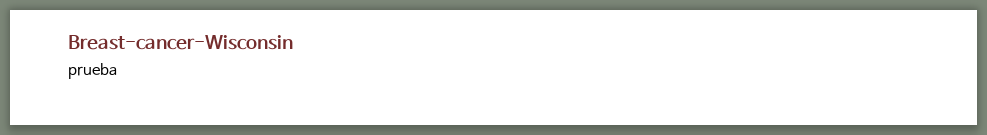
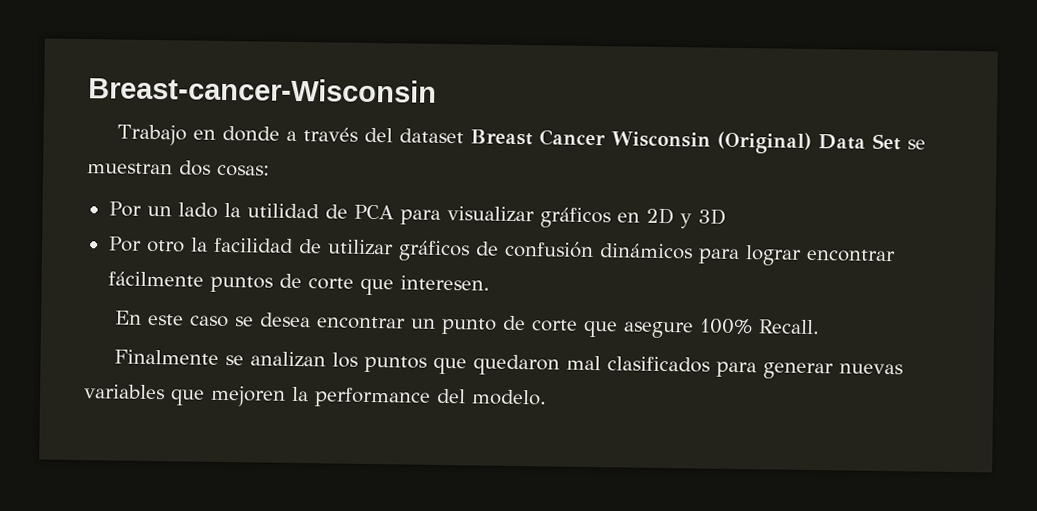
[68,63,117,79] prueba -> [117,124,927,154] [87,160,270,177] [108,201,726,229] [108,236,896,266] [107,271,490,296] [115,310,821,339] [114,349,904,380] [84,384,547,408] Trabajo en donde a través del dataset Breast Cancer Wisconsin (Original) Data Set se muestran dos cosas: // Por un lado la utilidad de PCA para visualizar gráficos en 2D y 3D // Por otro la facilidad de utilizar gráficos de confusión dinámicos para lograr encontrar fácilmente puntos de corte que interesen. // En este caso se desea encontrar un punto de corte que asegure 100% Recall. // Finalmente se analizan los puntos que quedaron mal clasificados para generar nuevas variables que mejoren la performance del modelo.

